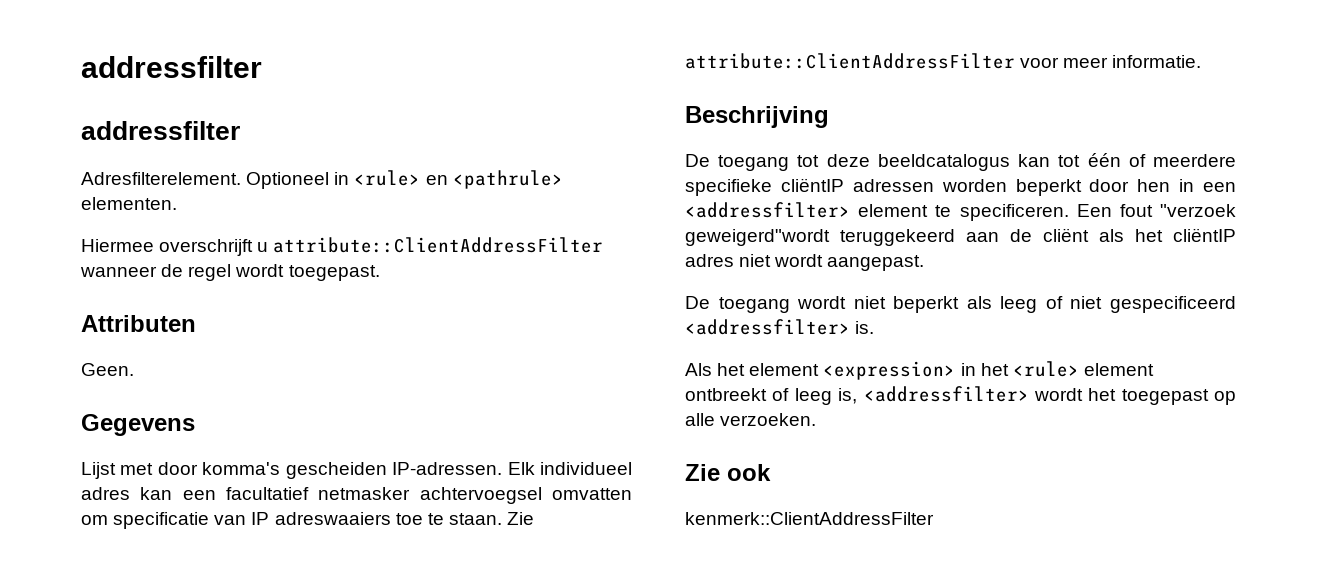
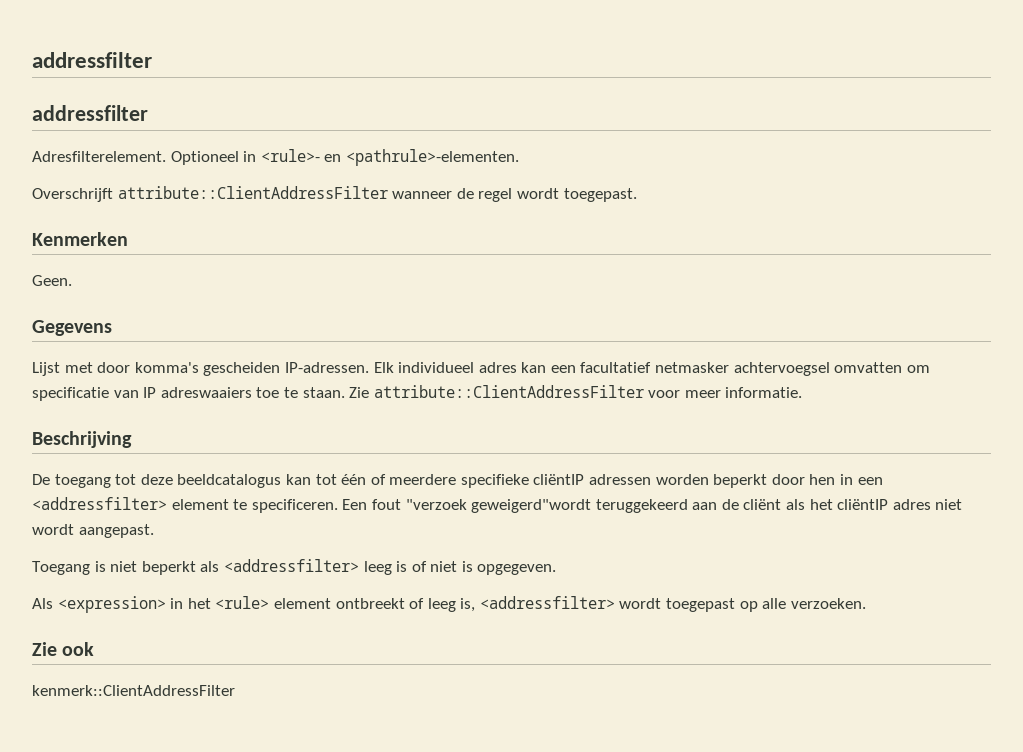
[354,170,563,189] [81,197,177,210] [81,239,269,256] <rule> en <pathrule> elementen. // Hiermee overschrijft u -> [260,149,519,166] [32,188,113,202] <rule>- en <pathrule>-elementen. // Overschrijft
[81,315,196,332] Attributen -> [32,232,128,246] Kenmerken
[685,296,1236,313] [685,319,875,335] De toegang wordt niet beperkt als leeg of niet gespecificeerd <addressfilter> is. -> [32,559,557,575] Toegang is niet beperkt als <addressfilter> leeg is of niet is opgegeven.
[717,363,820,376] het element -> (53, 603) none
[1088,388,1117,401] het -> (662, 603) none

